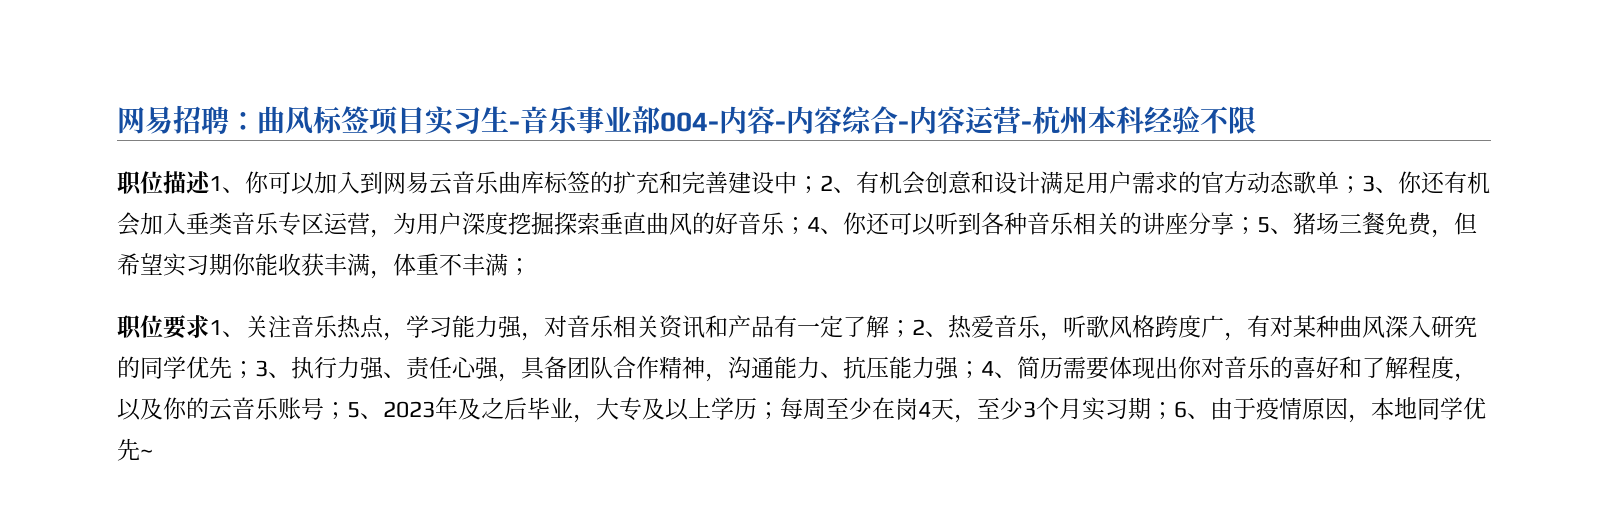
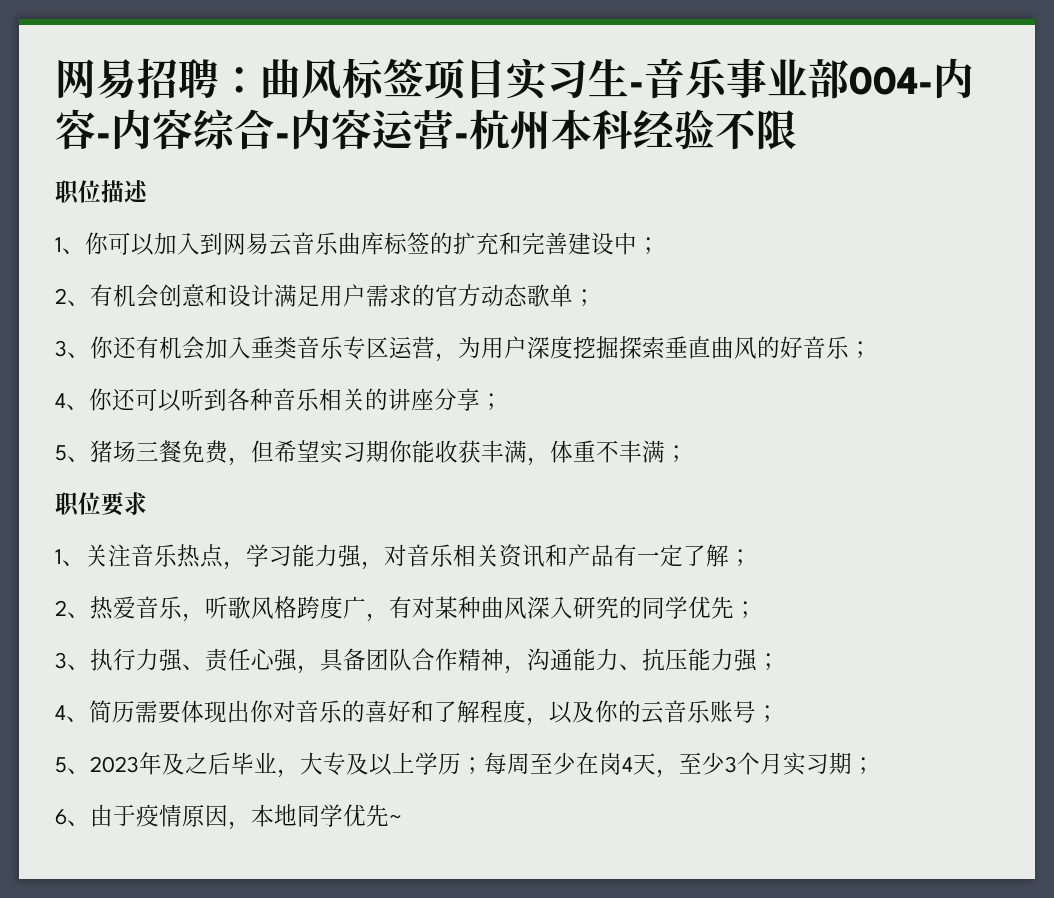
(211, 182) none -> (148, 191) //
(820, 185) none -> (660, 245) //
(1362, 185) none -> (596, 297) //
(807, 226) none -> (872, 349) //
(1257, 226) none -> (503, 401) //
(209, 326) none -> (147, 503) //
(912, 329) none -> (752, 557) //
(255, 370) none -> (757, 609) //
(981, 370) none -> (780, 661) //
(347, 411) none -> (779, 713) //
(1174, 411) none -> (875, 765) //

